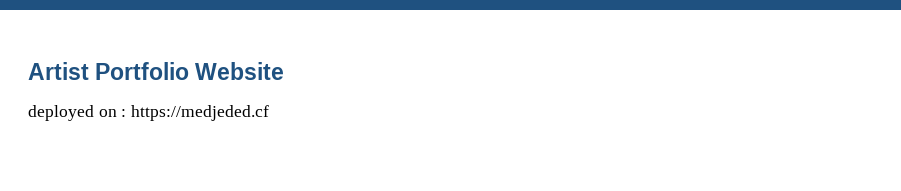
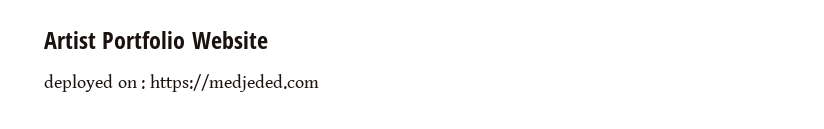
[131,105,270,121] https://medjeded.cf -> [150,74,320,92] https://medjeded.com

